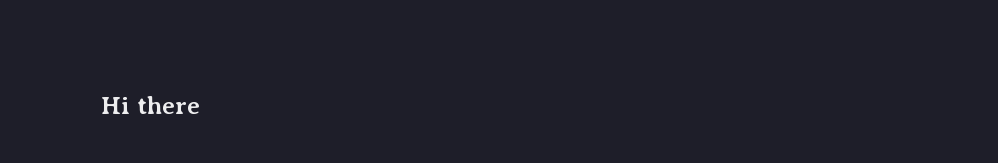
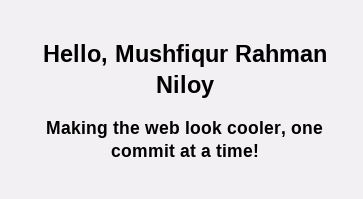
[101,96,200,114] Hi there -> [42,44,327,67] [155,75,214,98] [46,121,323,138] [110,144,259,157] Hello, Mushfiqur Rahman Niloy // Making the web look cooler, one commit at a time!

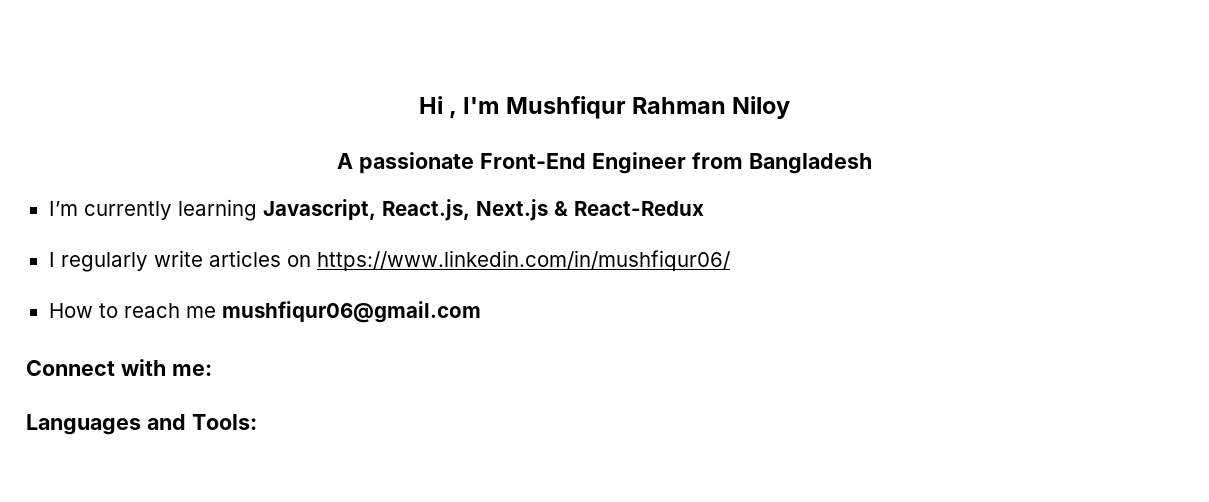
[42,44,108,66] Hello, -> [418,96,500,119] Hi , I'm
[46,121,323,138] [110,144,259,157] Making the web look cooler, one commit at a time! -> [337,152,872,174] [48,199,704,221] [48,250,730,272] [48,301,481,323] [26,359,212,376] [26,414,257,435] A passionate Front-End Engineer from Bangladesh // I’m currently learning Javascript, React.js, Next.js & React-Redux // I regularly write articles on https://www.linkedin.com/in/mushfiqur06/ // How to reach me mushfiqur06@gmail.com // Connect with me: // Languages and Tools:

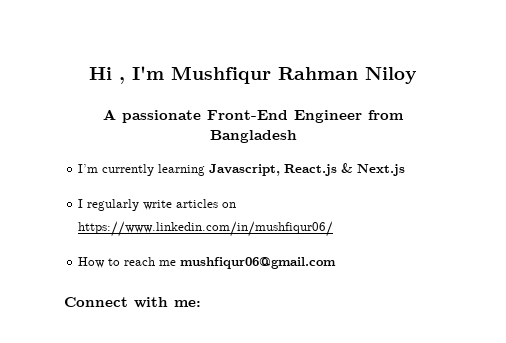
[381,199,470,221] React.js, -> [284,163,354,176] React.js &
[553,201,704,216] & React-Redux -> (406, 170) none
[26,414,257,435] // Languages and Tools: -> (201, 303) none

